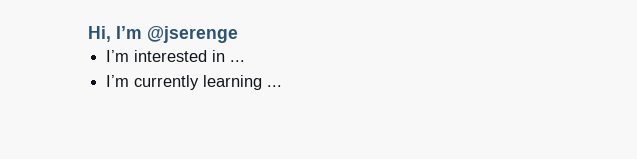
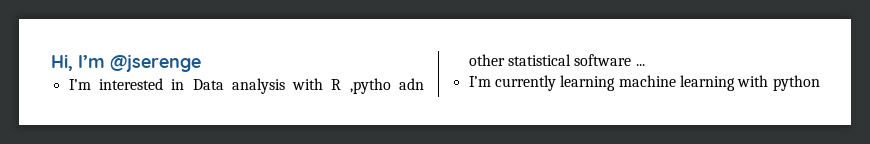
(226, 56) none -> [192,78,425,94] [468,54,632,66] Data analysis with R ,pytho adn other statistical software
[267,85,283,87] ... -> [618,75,820,91] machine learning with python

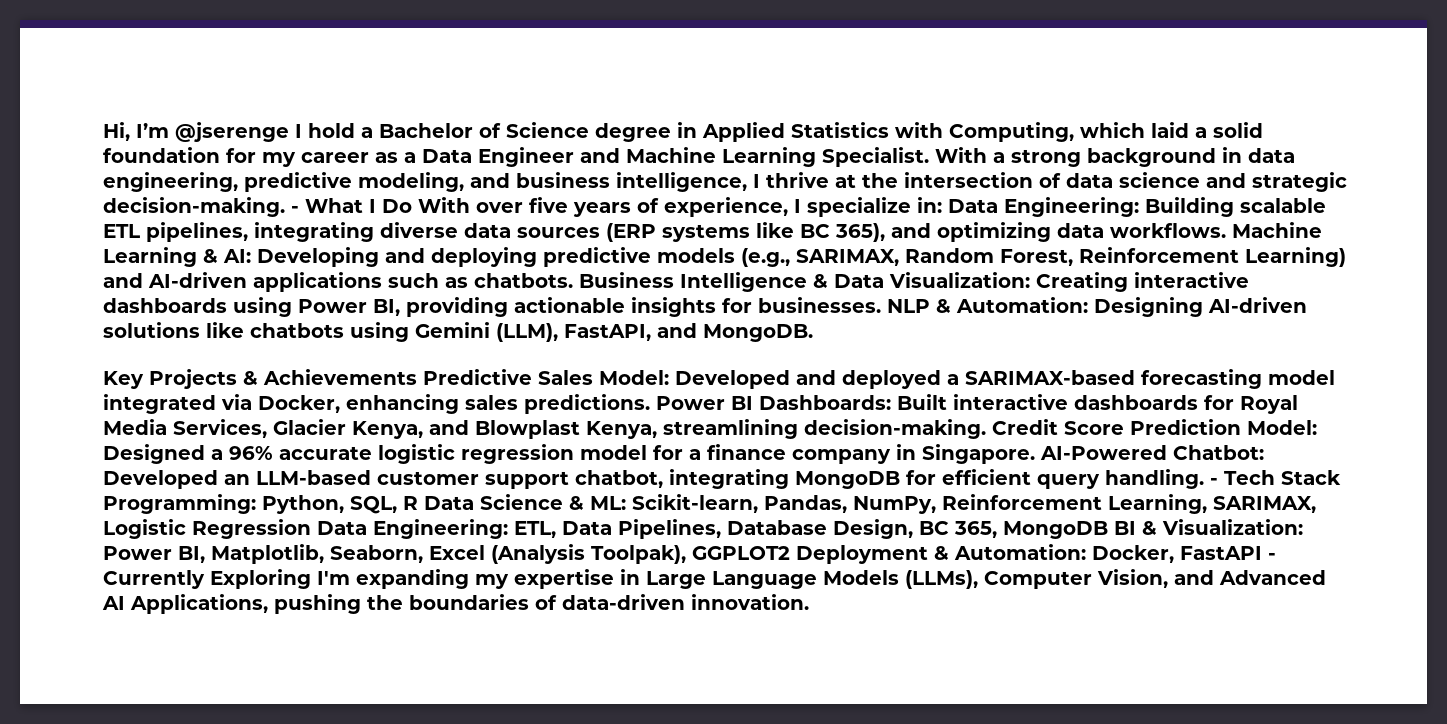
[68,78,425,94] [468,54,645,66] [468,75,820,91] // I’m interested in Data analysis with R ,pytho adn other statistical software ... // I’m currently learning machine learning with python -> [295,122,1263,142] [103,147,1295,167] [103,172,1347,192] [103,197,1326,217] [103,222,1322,242] [103,247,1346,267] [103,272,1249,292] [103,297,1307,317] [103,322,813,342] [103,369,1335,389] [103,394,1298,414] [103,419,1317,439] [103,444,1264,464] [103,469,1341,489] [103,494,1316,514] [103,519,1303,539] [103,544,1276,564] [103,569,1326,589] [102,594,809,614] I hold a Bachelor of Science degree in Applied Statistics with Computing, which laid a solid foundation for my career as a Data Engineer and Machine Learning Specialist. With a strong background in data engineering, predictive modeling, and business intelligence, I thrive at the intersection of data science and strategic decision-making. - What I Do With over five years of experience, I specialize in: Data Engineering: Building scalable ETL pipelines, integrating diverse data sources (ERP systems like BC 365), and optimizing data workflows. Machine Learning & AI: Developing and deploying predictive models (e.g., SARIMAX, Random Forest, Reinforcement Learning) and AI-driven applications such as chatbots. Business Intelligence & Data Visualization: Creating interactive dashboards using Power BI, providing actionable insights for businesses. NLP & Automation: Designing AI-driven solutions like chatbots using Gemini (LLM), FastAPI, and MongoDB. // Key Projects & Achievements Predictive Sales Model: Developed and deployed a SARIMAX-based forecasting model integrated via Docker, enhancing sales predictions. Power BI Dashboards: Built interactive dashboards for Royal Media Services, Glacier Kenya, and Blowplast Kenya, streamlining decision-making. Credit Score Prediction Model: Designed a 96% accurate logistic regression model for a finance company in Singapore. AI-Powered Chatbot: Developed an LLM-based customer support chatbot, integrating MongoDB for efficient query handling. - Tech Stack Programming: Python, SQL, R Data Science & ML: Scikit-learn, Pandas, NumPy, Reinforcement Learning, SARIMAX, Logistic Regression Data Engineering: ETL, Data Pipelines, Database Design, BC 365, MongoDB BI & Visualization: Power BI, Matplotlib, Seaborn, Excel (Analysis Toolpak), GGPLOT2 Deployment & Automation: Docker, FastAPI - Currently Exploring I'm expanding my expertise in Large Language Models (LLMs), Computer Vision, and Advanced AI Applications, pushing the boundaries of data-driven innovation.

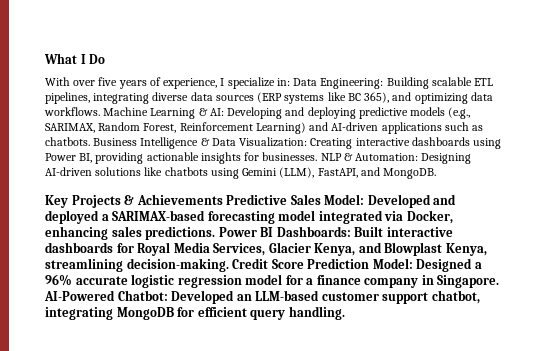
[103,122,1263,142] [103,147,1295,167] [103,172,1347,192] [103,197,299,217] Hi, I’m @jserenge I hold a Bachelor of Science degree in Applied Statistics with Computing, which laid a solid foundation for my career as a Data Engineer and Machine Learning Specialist. With a strong background in data engineering, predictive modeling, and business intelligence, I thrive at the intersection of data science and strategic decision-making. - -> (44, 58) none
(412, 206) none -> (106, 59) //
[1210,470,1341,485] [103,494,1316,514] [103,519,1303,539] [103,544,1276,564] [103,569,1326,589] [102,594,809,614] - Tech Stack Programming: Python, SQL, R Data Science & ML: Scikit-learn, Pandas, NumPy, Reinforcement Learning, SARIMAX, Logistic Regression Data Engineering: ETL, Data Pipelines, Database Design, BC 365, MongoDB BI & Visualization: Power BI, Matplotlib, Seaborn, Excel (Analysis Toolpak), GGPLOT2 Deployment & Automation: Docker, FastAPI - Currently Exploring I'm expanding my expertise in Large Language Models (LLMs), Computer Vision, and Advanced AI Applications, pushing the boundaries of data-driven innovation. -> (345, 313) none

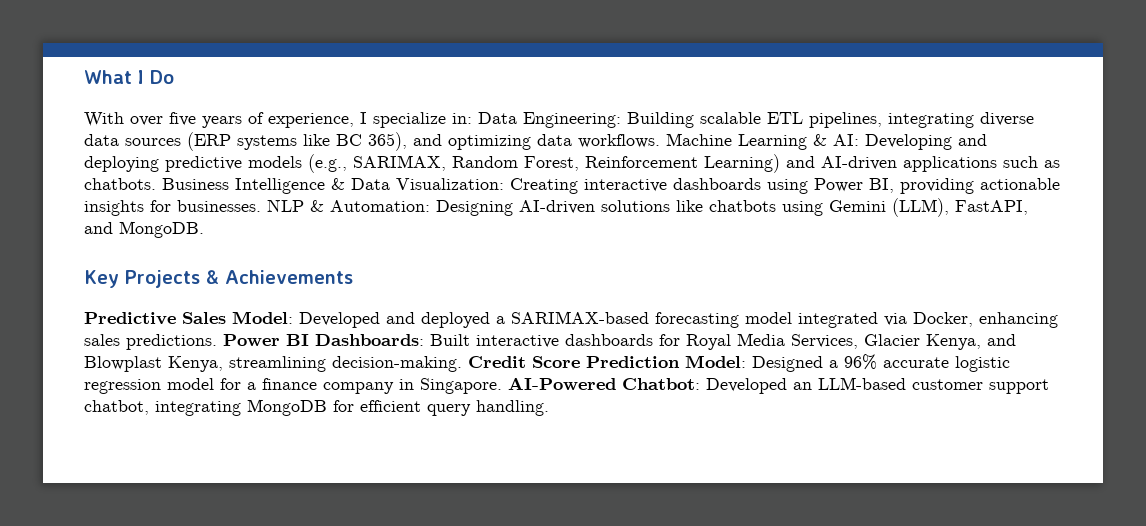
(223, 199) none -> (353, 277) //

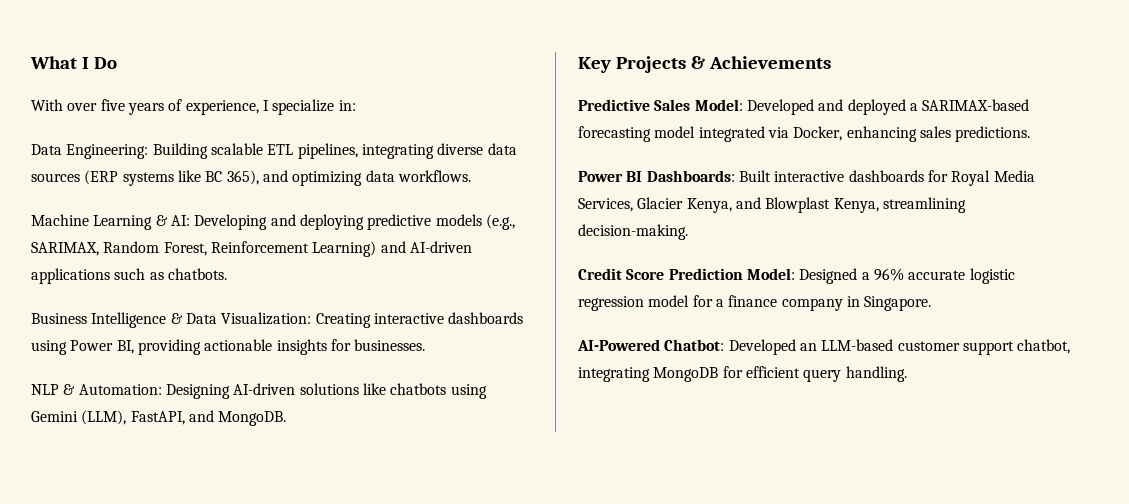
(472, 118) none -> (356, 105) //
(660, 141) none -> (471, 176) //
(156, 184) none -> (227, 274) //
(261, 206) none -> (426, 345) //
(217, 342) none -> (1031, 134) //
(462, 364) none -> (688, 232) //
(502, 386) none -> (932, 303) //

